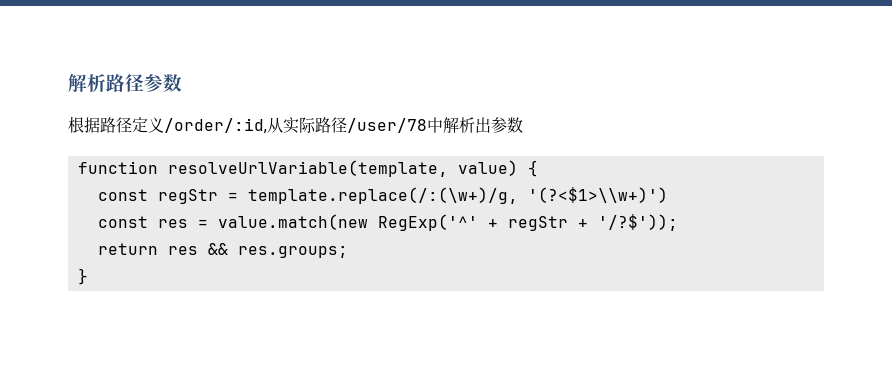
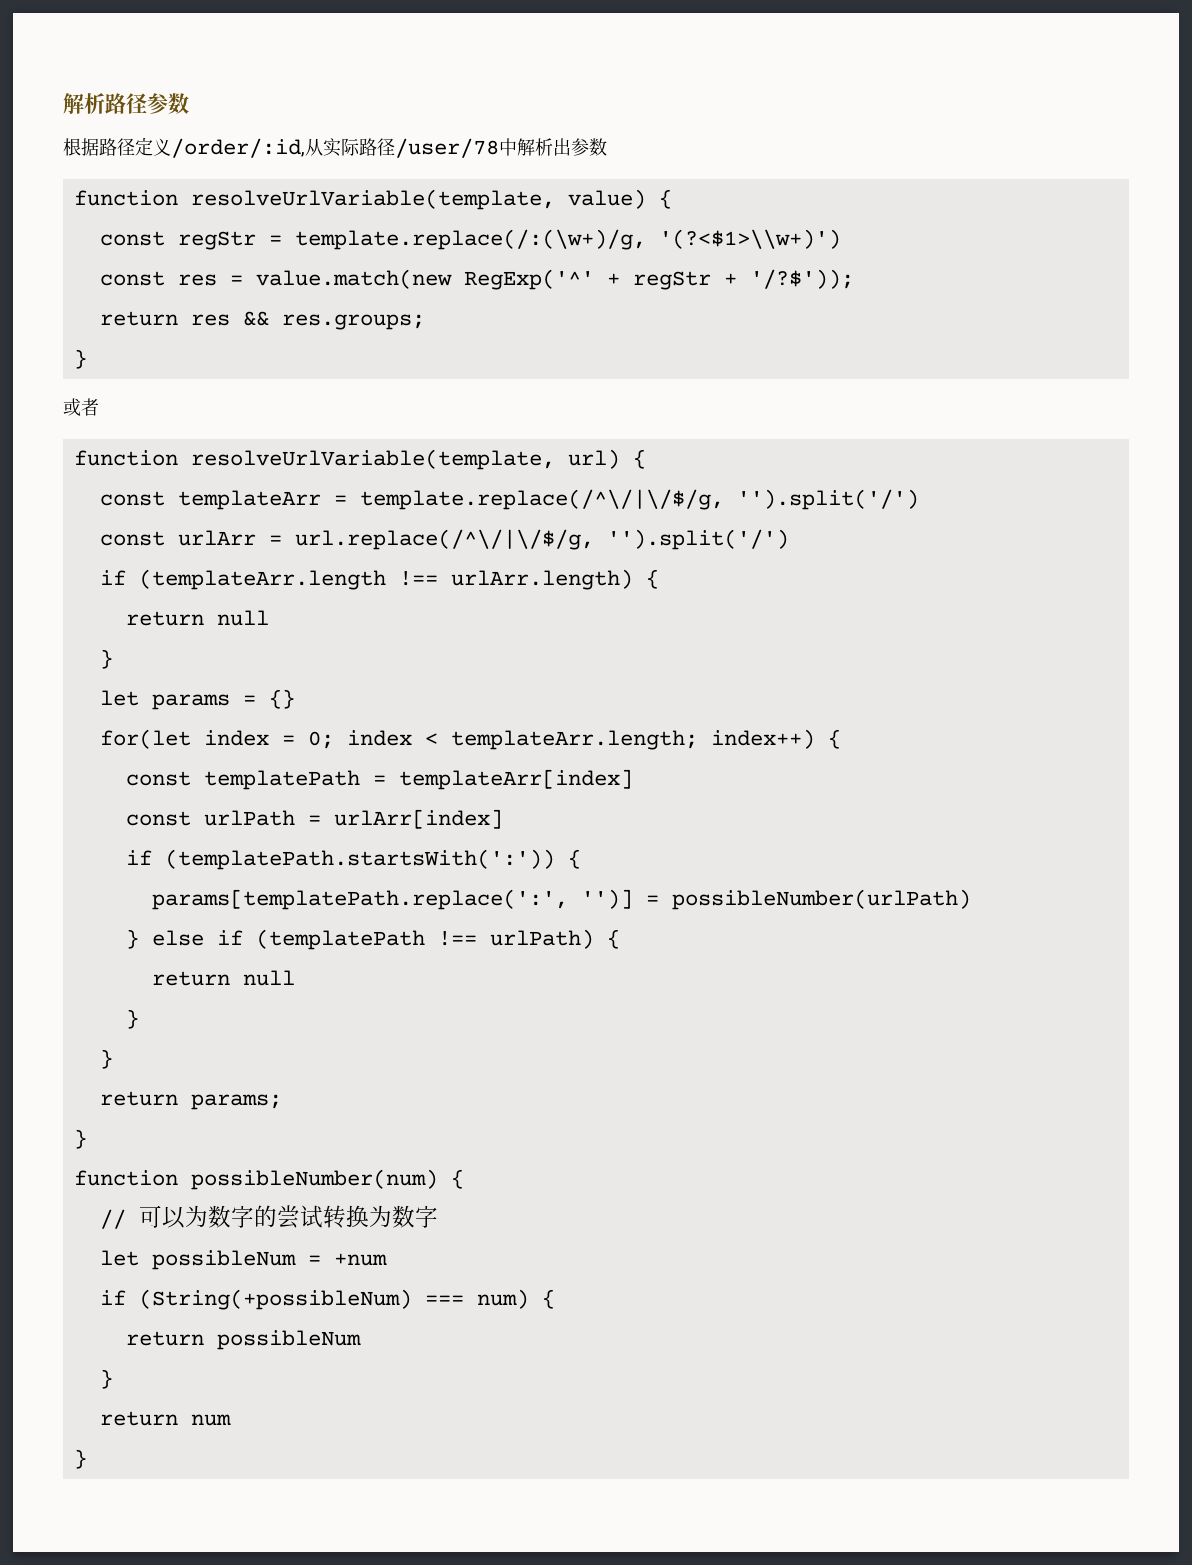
(88, 276) none -> [63,398,99,416] [73,449,646,470] [99,489,919,510] [99,529,789,550] [99,569,659,590] [125,610,269,626] [99,649,113,669] [99,689,295,710] [99,729,841,750] [125,769,633,790] [125,809,503,829] [125,849,581,870] [151,889,971,910] [125,929,620,950] [151,970,295,986] [125,1009,139,1029] [99,1049,113,1069] [99,1091,282,1110] [73,1129,87,1149] [73,1169,464,1190] [99,1205,438,1229] [99,1250,387,1270] [99,1289,555,1310] [125,1330,361,1350] [99,1369,113,1389] [99,1411,231,1426] [73,1449,87,1469] // 或者 // function resolveUrlVariable(template, url) { // const templateArr = template.replace(/^\/|\/$/g, '').split('/') // const urlArr = url.replace(/^\/|\/$/g, '').split('/') // if (templateArr.length !== urlArr.length) { // return null // } // let params = {} // for(let index = 0; index < templateArr.length; index++) { // const templatePath = templateArr[index] // const urlPath = urlArr[index] // if (templatePath.startsWith(':')) { // params[templatePath.replace(':', '')] = possibleNumber(urlPath) // } else if (templatePath !== urlPath) { // return null // } // } // return params; // } // function possibleNumber(num) { // // 可以为数字的尝试转换为数字 // let possibleNum = +num // if (String(+possibleNum) === num) { // return possibleNum // } // return num // }

